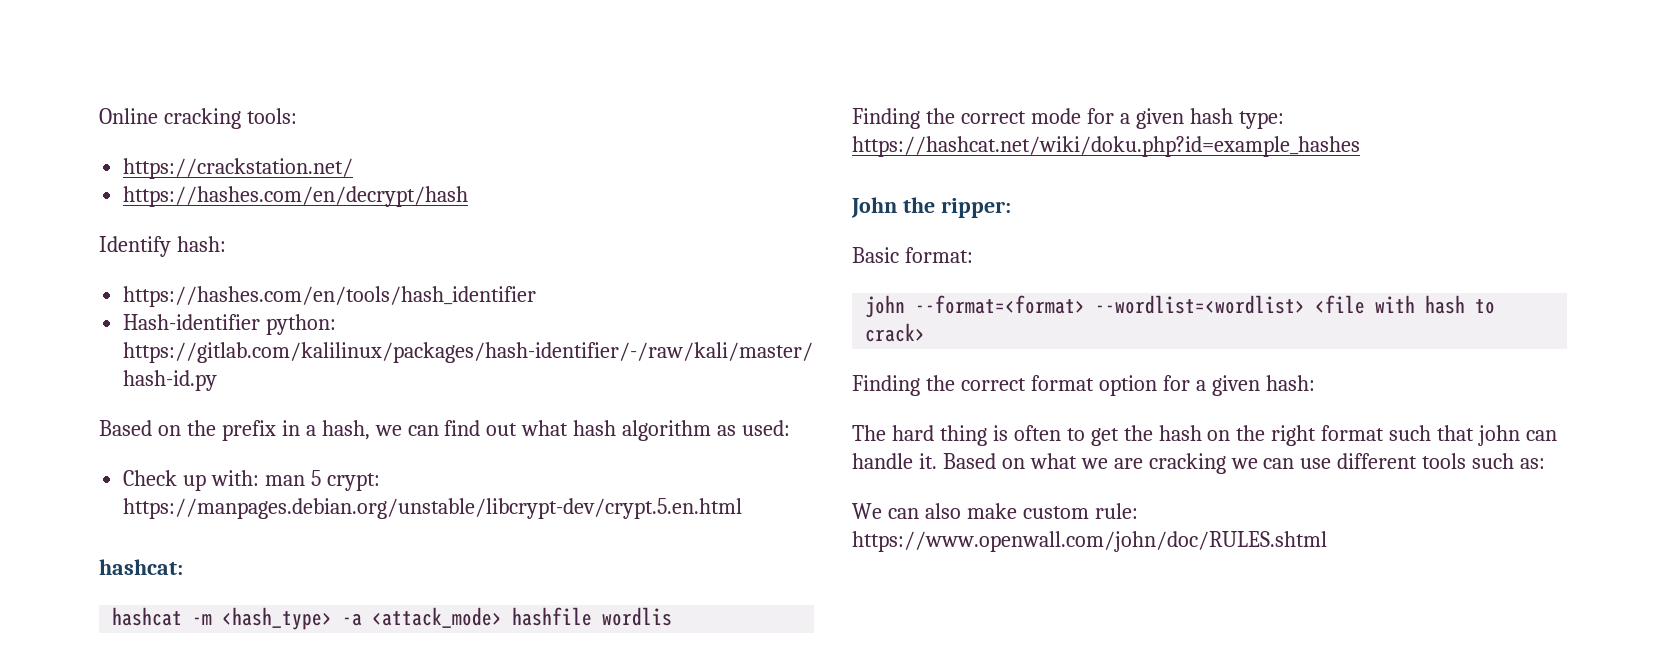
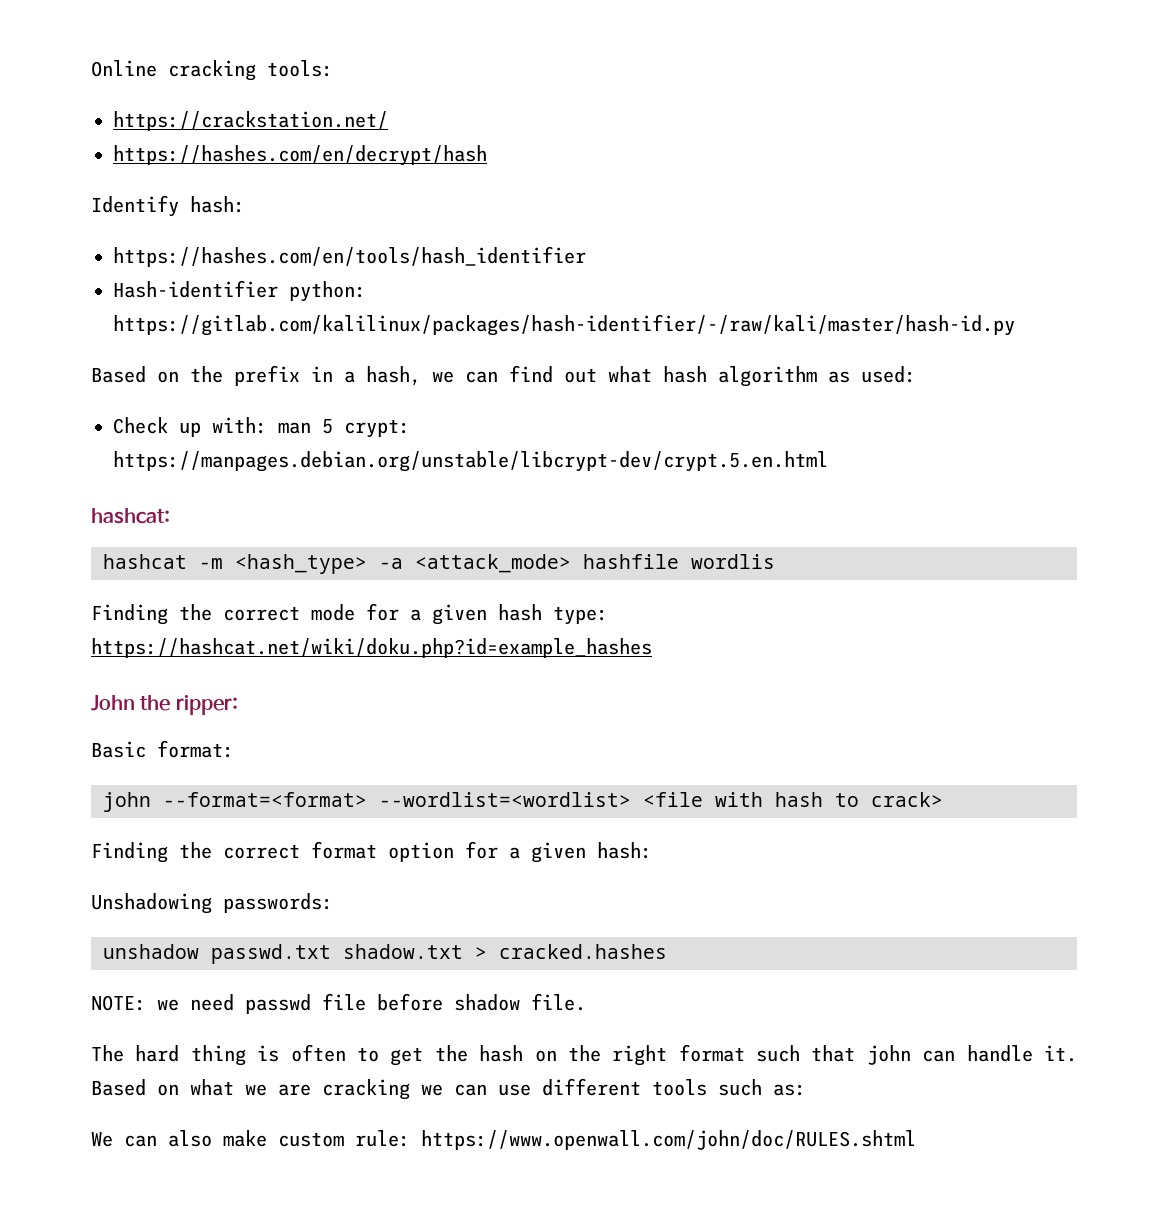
(1315, 383) none -> [91,893,333,914] [103,944,667,964] [91,993,586,1014] // Unshadowing passwords: // unshadow passwd.txt shadow.txt > cracked.hashes // NOTE: we need passwd file before shadow file.

